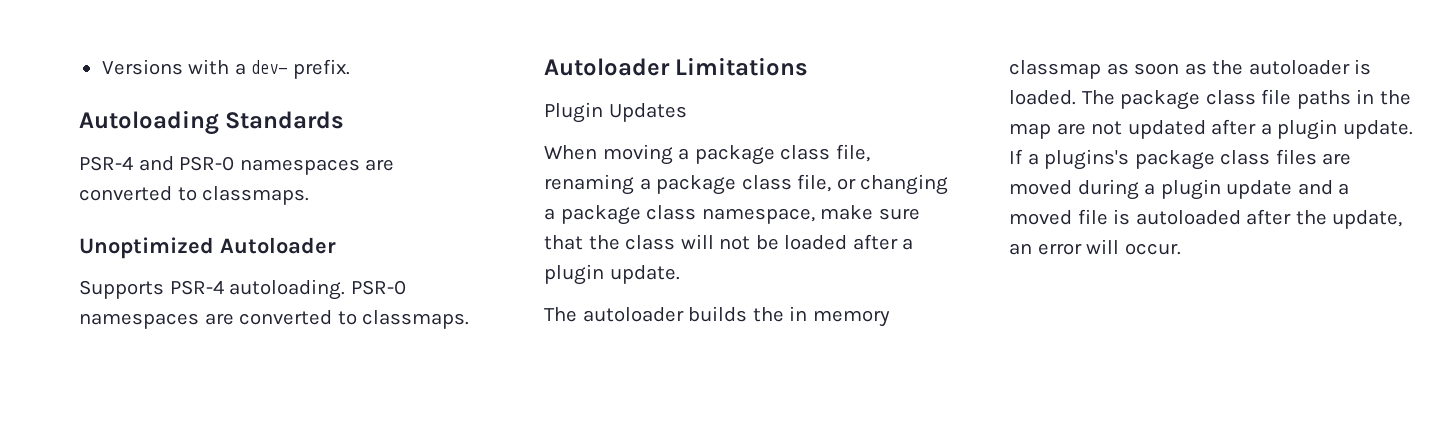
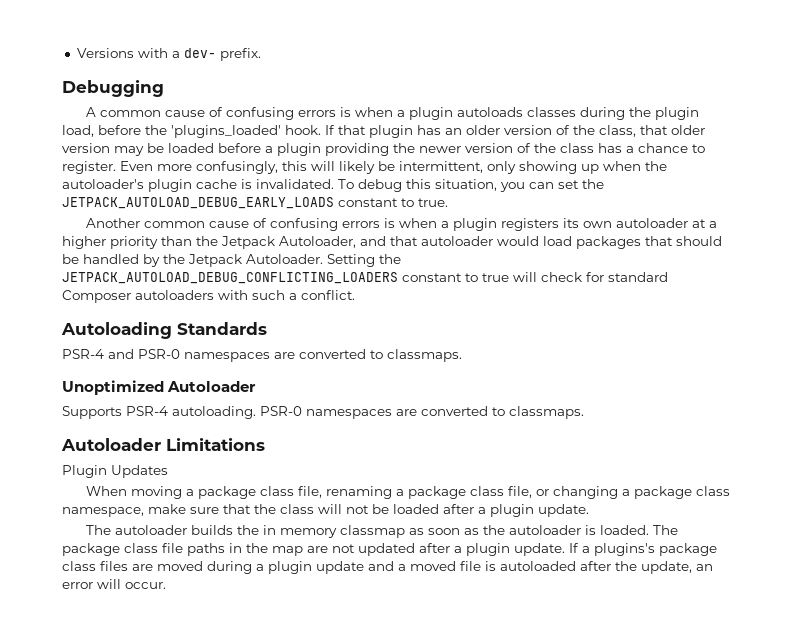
(350, 69) none -> [62,80,164,97] [85,107,699,120] [62,125,705,138] [62,143,705,156] [62,161,667,174] [62,179,604,192] [62,197,448,209] [85,218,717,231] [62,236,722,249] [62,254,401,267] [62,272,668,284] [62,290,355,303] // Debugging // A common cause of confusing errors is when a plugin autoloads classes during the plugin load, before the 'plugins_loaded' hook. If that plugin has an older version of the class, that older version may be loaded before a plugin providing the newer version of the class has a chance to register. Even more confusingly, this will likely be intermittent, only showing up when the autoloader's plugin cache is invalidated. To debug this situation, you can set the JETPACK_AUTOLOAD_DEBUG_EARLY_LOADS constant to true. // Another common cause of confusing errors is when a plugin registers its own autoloader at a higher priority than the Jetpack Autoloader, and that autoloader would load packages that should be handled by the Jetpack Autoloader. Setting the JETPACK_AUTOLOAD_DEBUG_CONFLICTING_LOADERS constant to true will check for standard Composer autoloaders with such a conflict.

